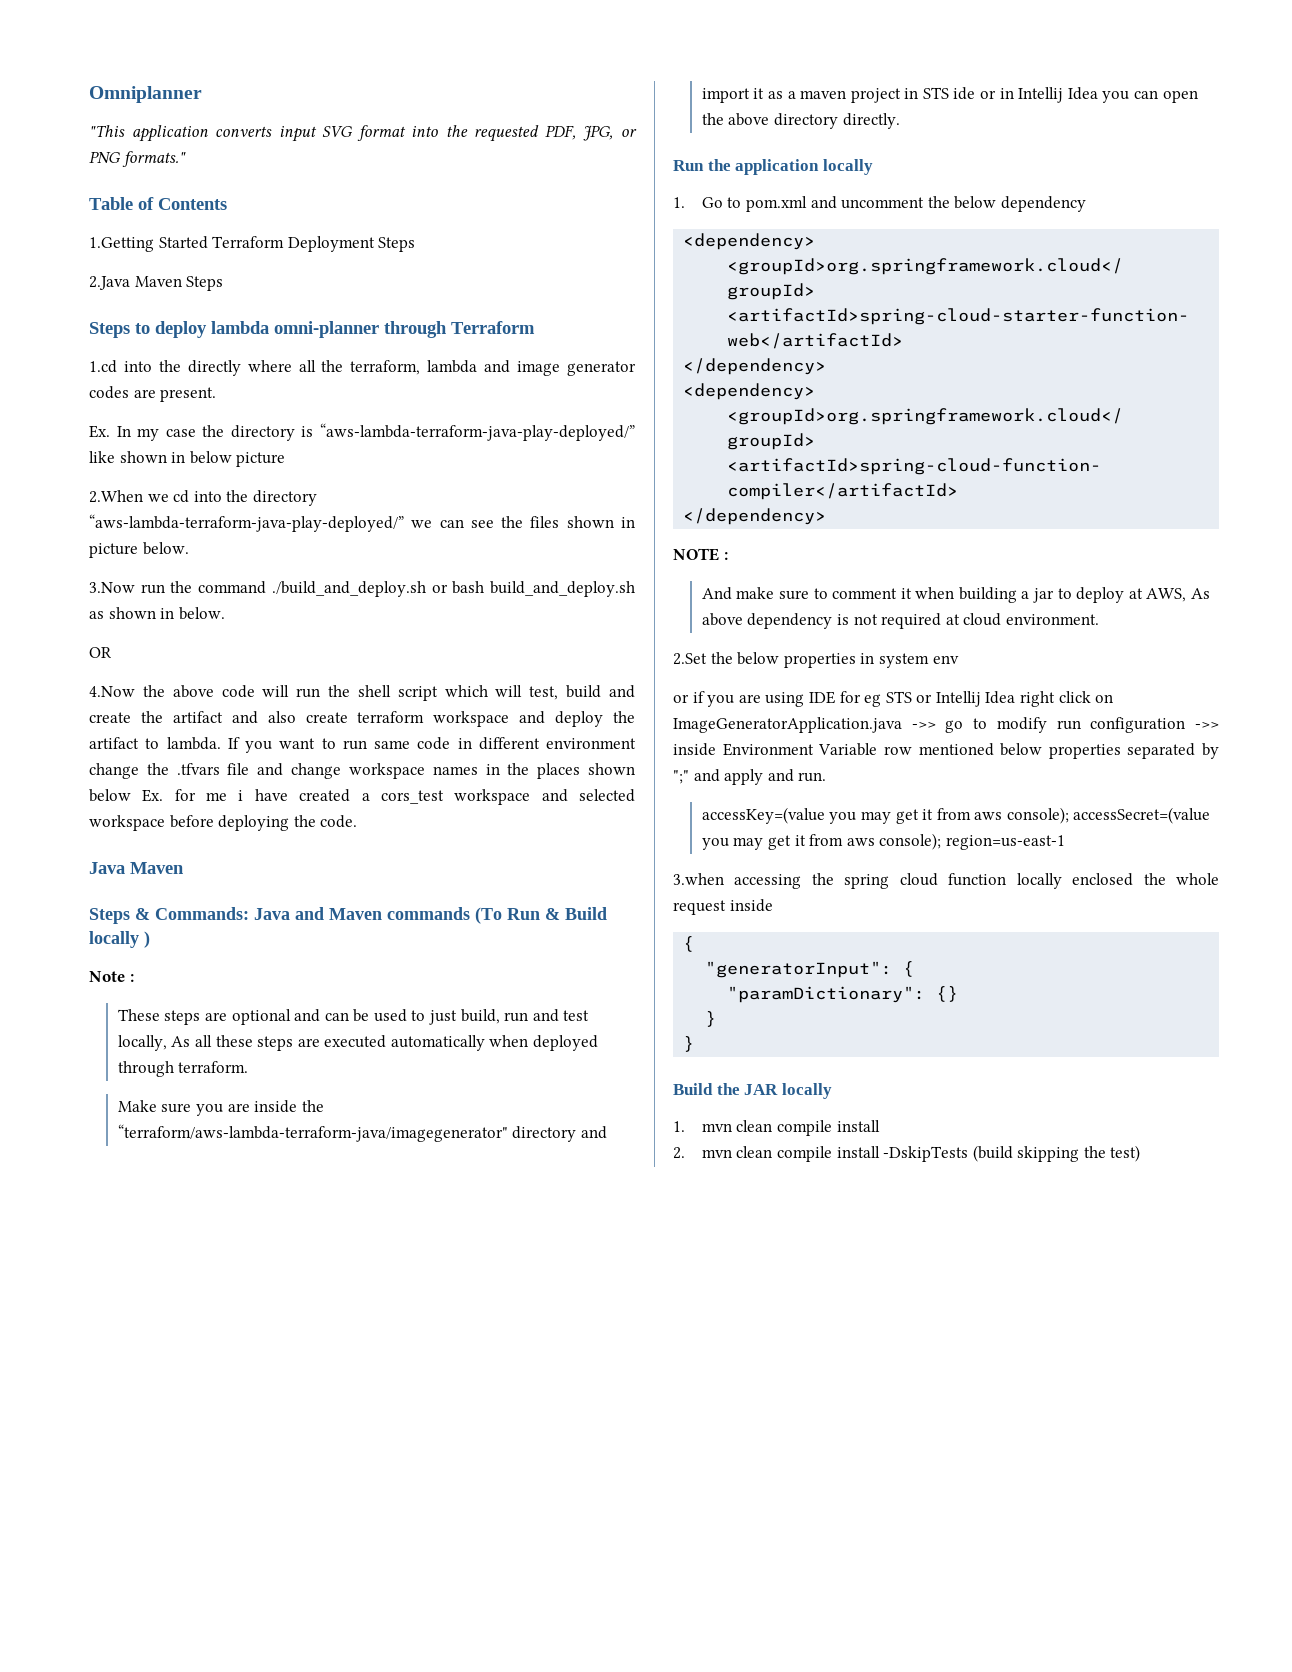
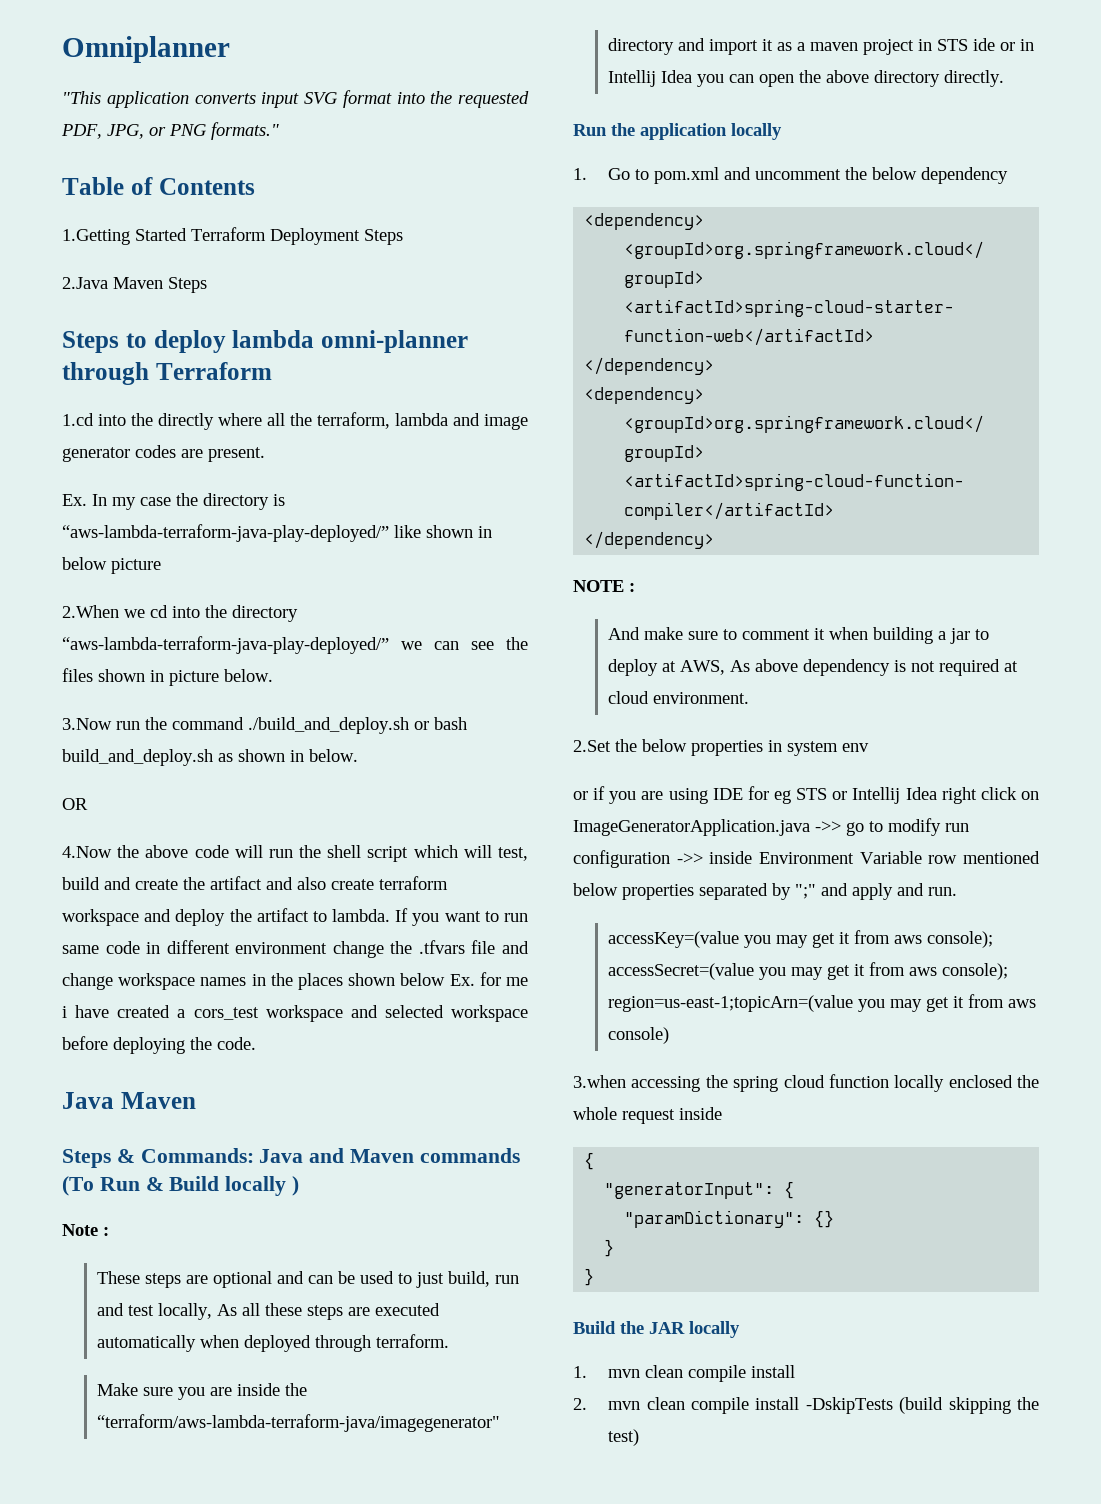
[945,835,1065,850] region=us-east-1 -> [608,994,1037,1012] [608,1027,670,1044] region=us-east-1;topicArn=(value you may get it from aws console)

